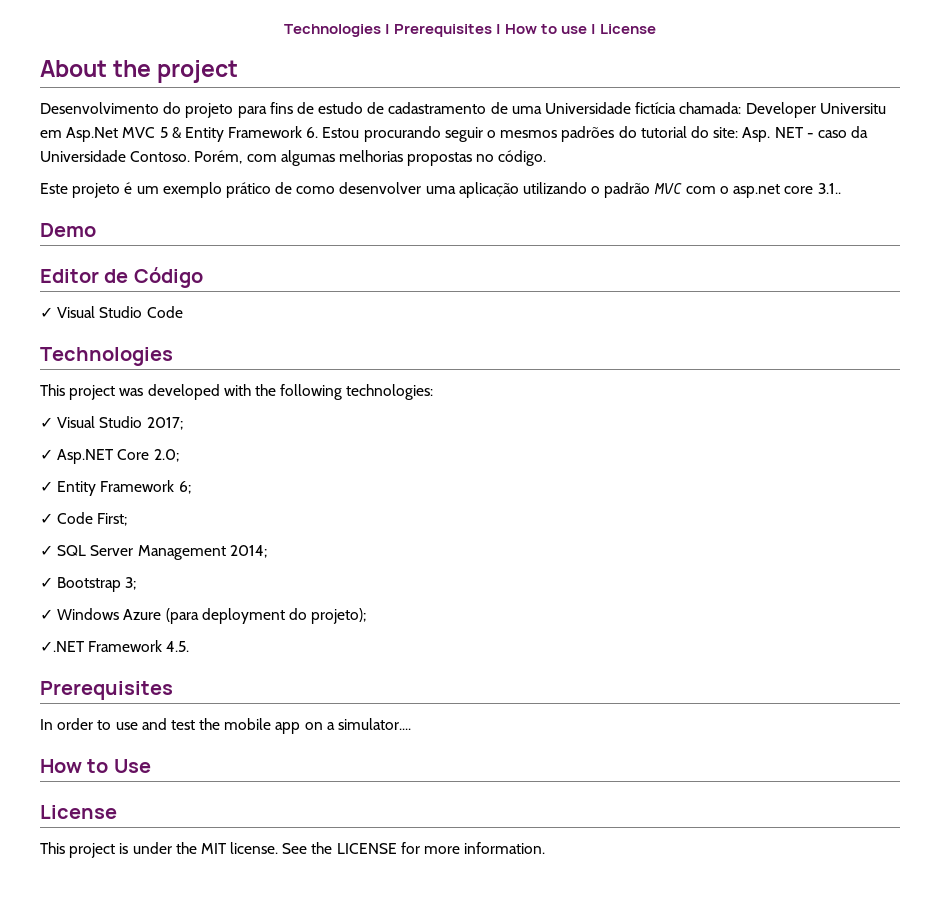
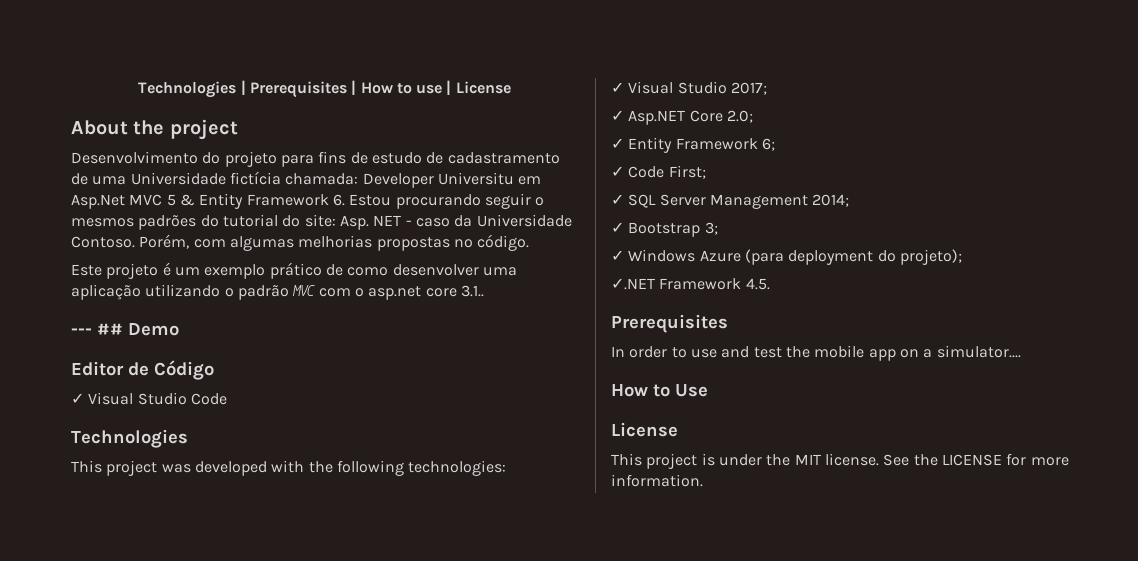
(841, 188) none -> [71,323,123,335] --- ##

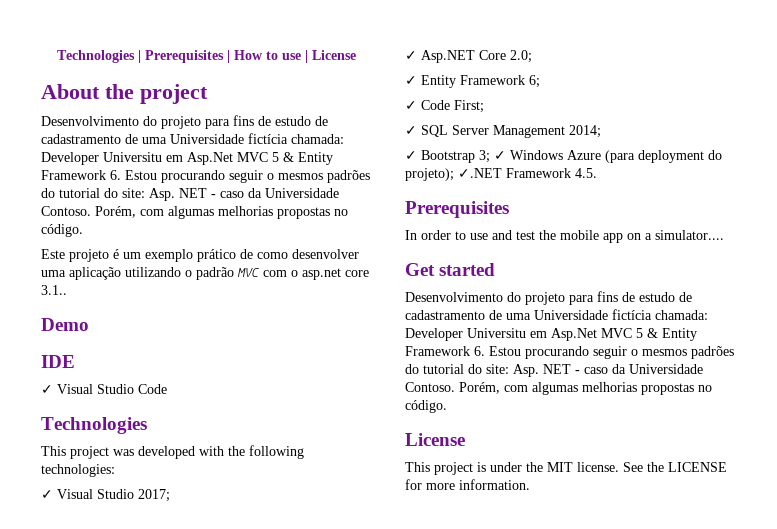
[71,323,123,335] --- ## -> (67, 290) none
[71,360,214,380] Editor de Código -> [41,355,75,368] IDE
(718, 228) // -> (490, 156) none
(962, 257) // -> (454, 174) none
[611,384,708,397] How to Use -> [405,263,496,276] [405,291,692,305] [405,309,708,320] [405,328,697,341] [405,346,734,359] [405,364,703,377] [405,382,712,395] [405,400,447,413] Get started // Desenvolvimento do projeto para fins de estudo de cadastramento de uma Universidade fictícia chamada: Developer Universitu em Asp.Net MVC 5 & Entity Framework 6. Estou procurando seguir o mesmos padrões do tutorial do site: Asp. NET - caso da Universidade Contoso. Porém, com algumas melhorias propostas no código.

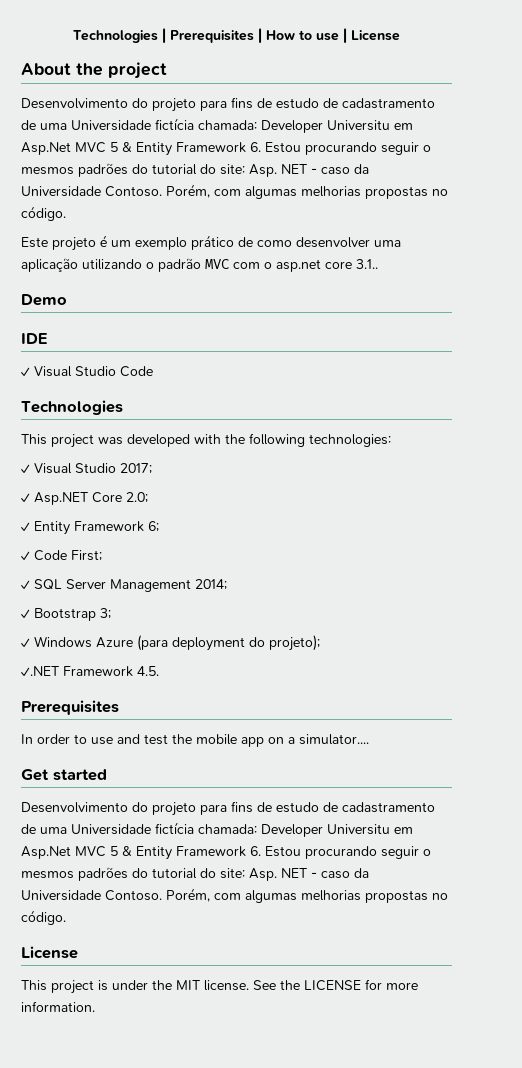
(490, 156) none -> (111, 613) //
(454, 174) none -> (320, 643) //

